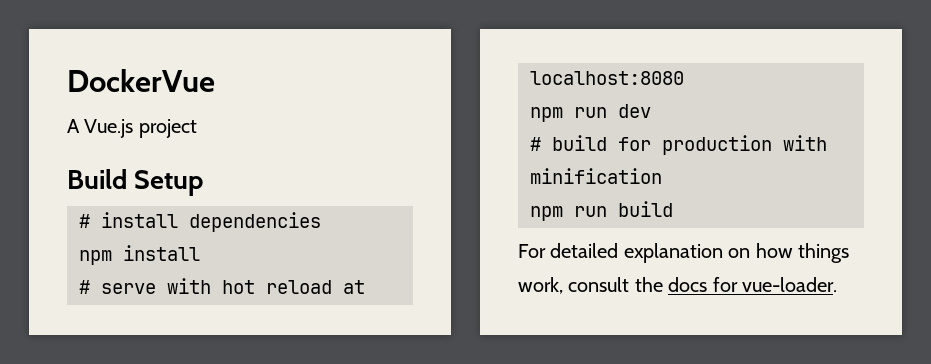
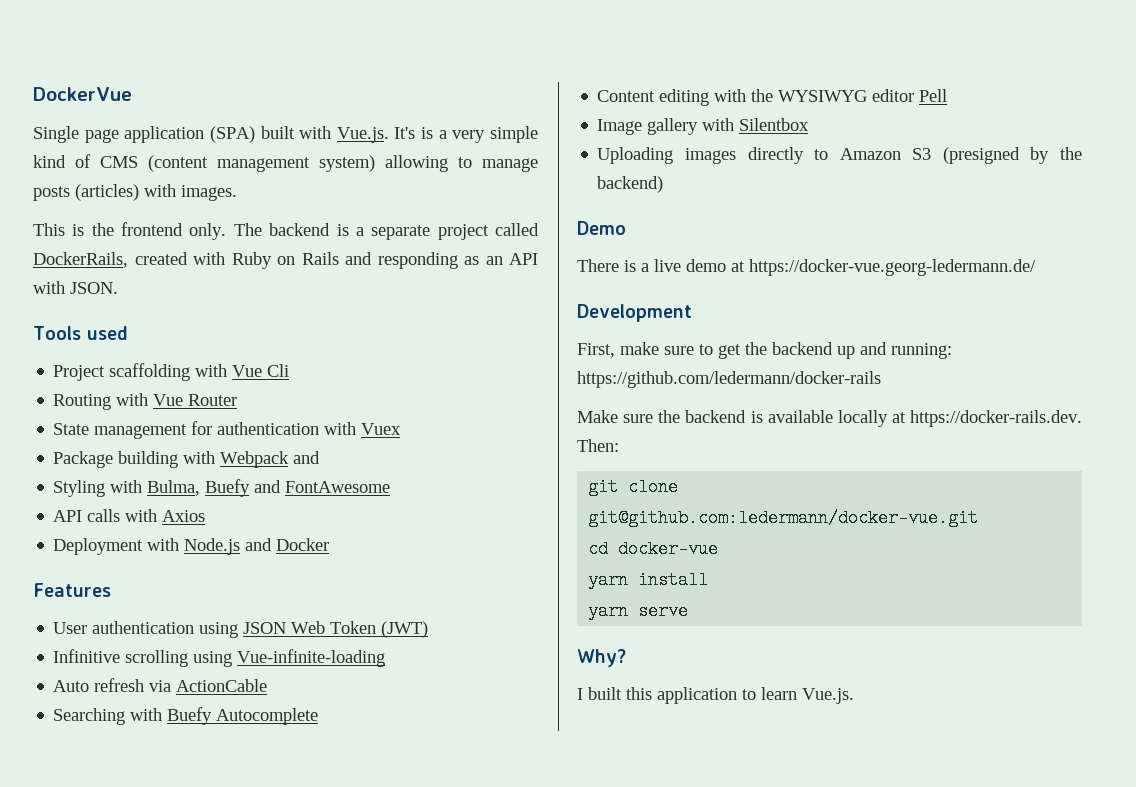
[67,119,197,138] [67,169,204,196] [79,212,321,232] [79,250,112,265] A Vue.js project // Build Setup // # install dependencies // npm -> [33,126,538,143] [33,154,538,172] [33,184,237,201] [33,222,539,240] [33,252,538,269] [33,281,118,294] [33,326,128,340] [53,363,290,381] [53,393,238,410] [53,421,402,439] [53,451,321,468] [53,479,391,497] [53,509,206,522] [53,538,330,555] [33,583,111,597] [53,621,429,638] [53,649,386,667] [53,678,268,692] [53,707,319,725] [597,89,948,106] [597,118,810,135] [597,147,1082,164] [597,176,664,193] [577,221,626,235] [577,259,1036,276] [577,304,692,322] [577,342,952,359] [577,371,881,388] [577,410,1082,427] [577,439,619,452] [588,478,679,496] [588,509,979,527] [588,540,719,558] [588,571,629,589] Single page application (SPA) built with Vue.js. It's is a very simple kind of CMS (content management system) allowing to manage posts (articles) with images. // This is the frontend only. The backend is a separate project called DockerRails, created with Ruby on Rails and responding as an API with JSON. // Tools used // Project scaffolding with Vue Cli // Routing with Vue Router // State management for authentication with Vuex // Package building with Webpack and // Styling with Bulma, Buefy and FontAwesome // API calls with Axios // Deployment with Node.js and Docker // Features // User authentication using JSON Web Token (JWT) // Infinitive scrolling using Vue-infinite-loading // Auto refresh via ActionCable // Searching with Buefy Autocomplete // Content editing with the WYSIWYG editor Pell // Image gallery with Silentbox // Uploading images directly to Amazon S3 (presigned by the backend) // Demo // There is a live demo at https://docker-vue.georg-ledermann.de/ // Development // First, make sure to get the backend up and running: https://github.com/ledermann/docker-rails // Make sure the backend is available locally at https://docker-rails.dev. Then: // git clone git@github.com:ledermann/docker-vue.git // cd docker-vue // yarn
[79,280,90,294] # -> [588,602,629,620] yarn
[167,278,365,294] [530,71,684,85] [530,104,651,122] [530,135,827,155] [530,168,662,184] [530,201,673,221] [518,243,849,263] [518,277,837,294] with hot reload at localhost:8080 // npm run dev // # build for production with minification // npm run build // For detailed explanation on how things work, consult the docs for vue-loader. -> [577,649,626,667] [577,687,854,704] // Why? // I built this application to learn Vue.js.

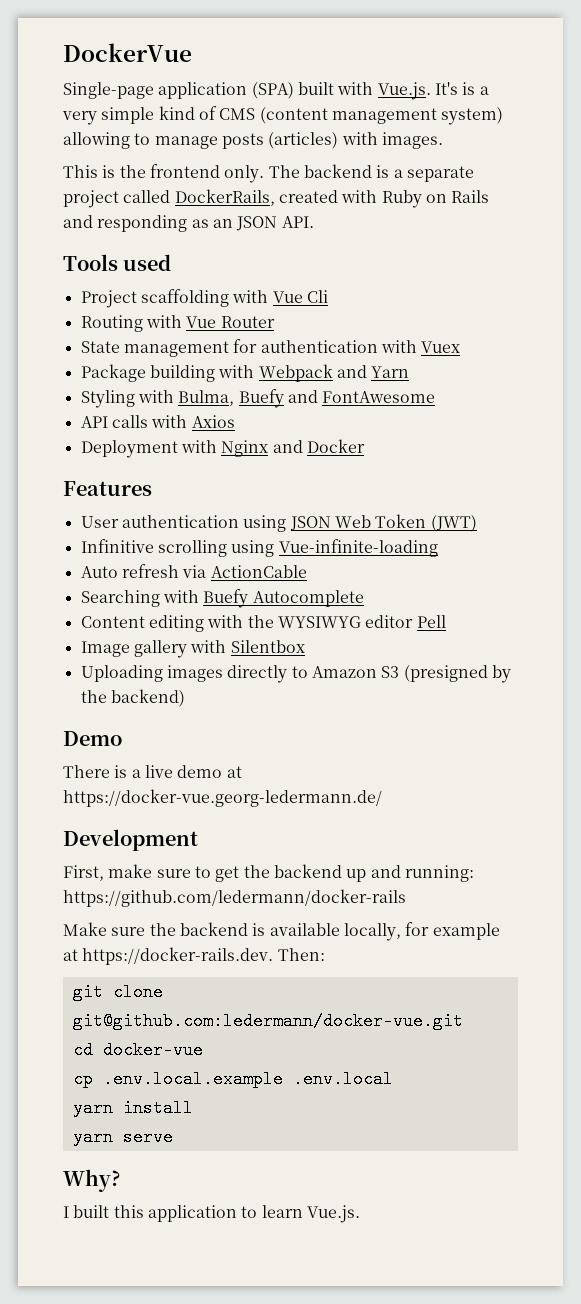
[33,126,119,143] Single page -> [63,82,154,99] Single-page
[509,253,538,265] [33,281,118,294] API with JSON. -> [236,216,314,231] JSON API.
(321, 457) none -> [371,366,410,378] Yarn
[184,538,241,555] Node.js -> [221,440,269,457] Nginx
[837,410,888,427] locally -> [343,922,500,941] locally, for example
(719, 549) none -> [72,1070,393,1088] // cp .env.local.example .env.local

